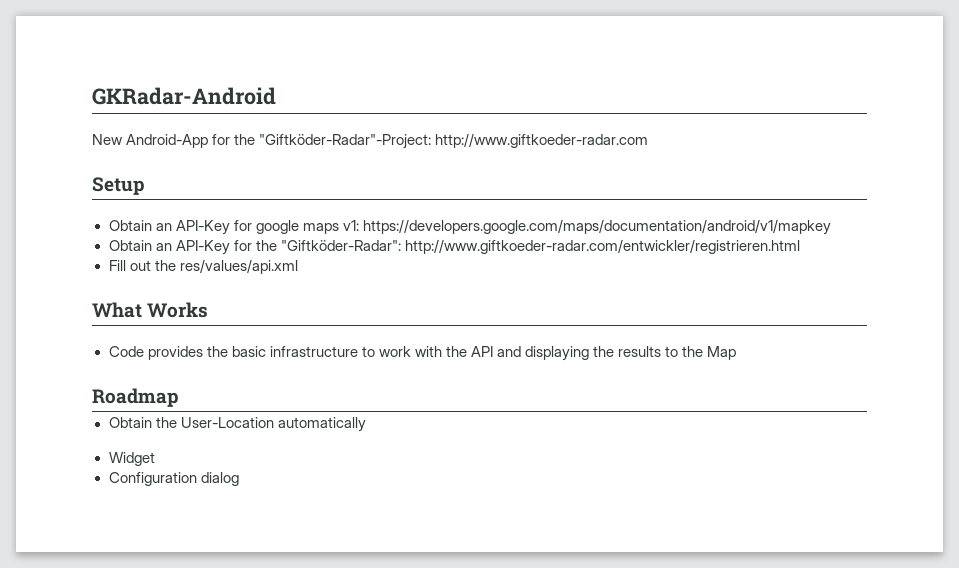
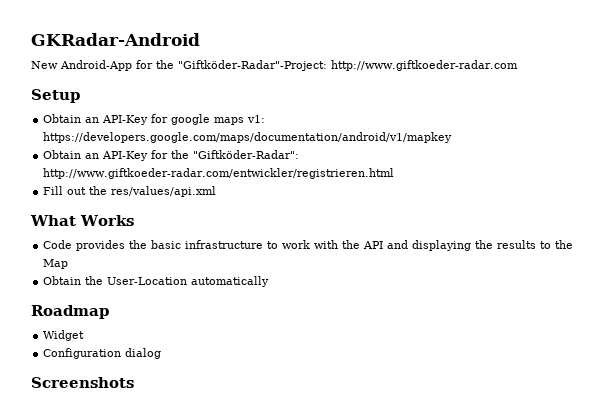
[92,388,179,407] // Roadmap -> (69, 264) none
(366, 424) none -> [31,305,109,319] // Roadmap
(239, 479) none -> [31,377,134,388] // Screenshots

